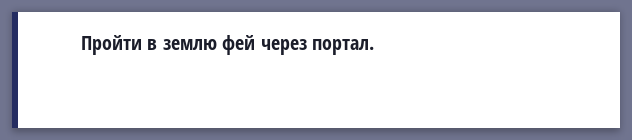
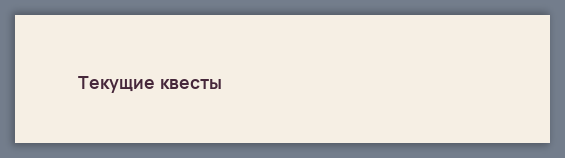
[81,35,374,55] Пройти в землю фей через портал. -> [78,76,222,93] Текущие квесты

